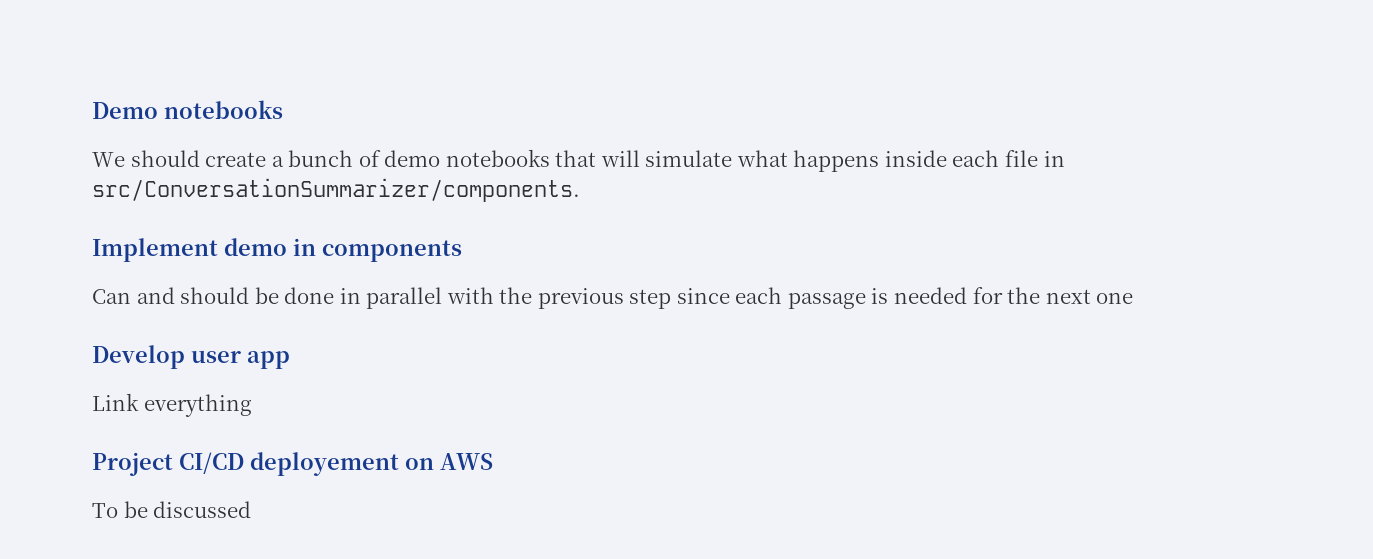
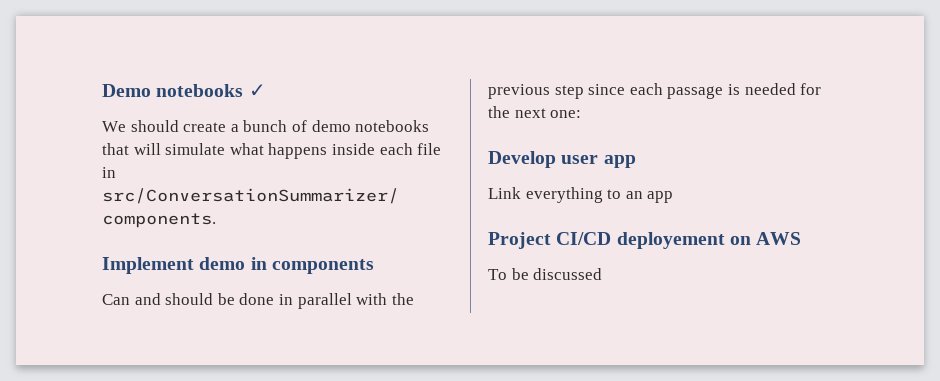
(283, 109) none -> [248,84,266,97] ✓
[1096,292,1134,304] one -> [550,110,582,118] one:
(252, 405) none -> [607,189,674,203] to an app

